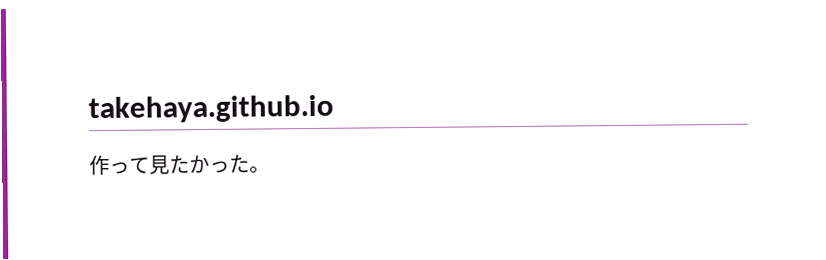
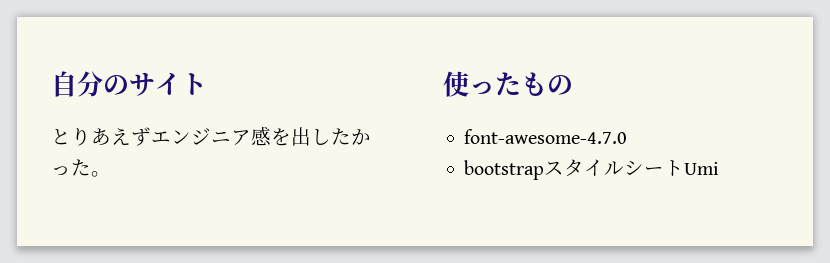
[88,94,334,124] [89,154,270,176] takehaya.github.io // 作って見たかった。 -> [51,71,207,97] [51,127,371,146] [51,159,111,177] [443,71,573,97] [464,129,628,144] [464,159,720,180] 自分のサイト // とりあえずエンジニア感を出したかった。 // 使ったもの // font-awesome-4.7.0 // bootstrapスタイルシートUmi

